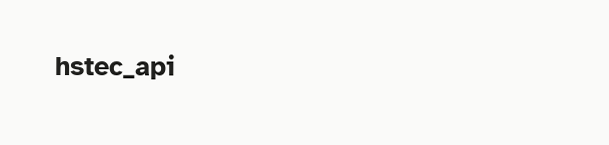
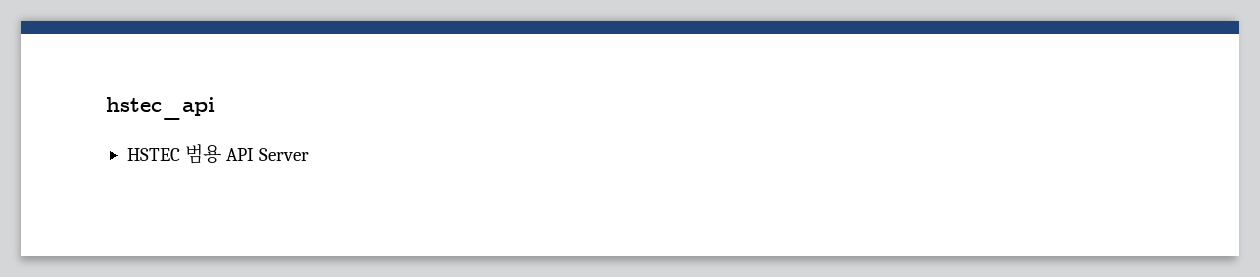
(176, 67) none -> [126,144,310,164] // HSTEC 범용 API Server

